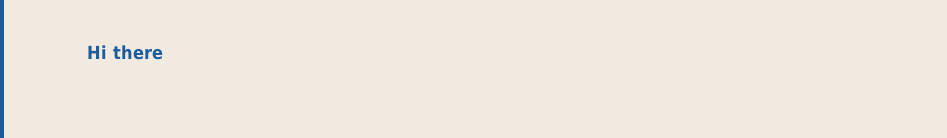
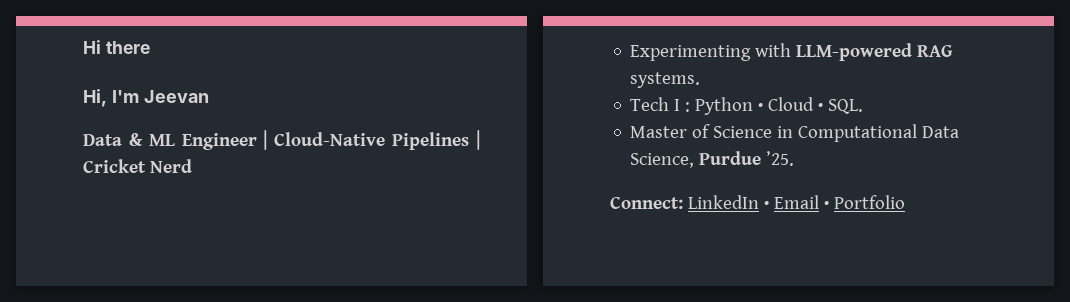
(163, 52) none -> [83,89,209,107] [83,130,480,150] [83,159,192,173] [630,43,954,61] [630,72,701,88] [630,97,864,115] [630,124,960,142] [630,151,795,168] [610,195,905,209] // Hi, I'm Jeevan // Data & ML Engineer | Cloud‑Native Pipelines | Cricket Nerd // Experimenting with LLM‑powered RAG systems. // Tech I : Python • Cloud • SQL. // Master of Science in Computational Data Science, Purdue ’25. // Connect: LinkedIn • Email • Portfolio

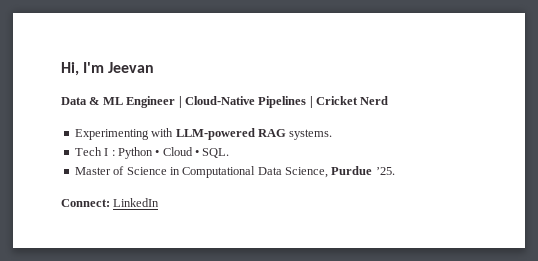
[83,40,150,54] Hi there // -> (61, 69) none
[763,195,905,209] • Email • Portfolio -> (160, 202) none

